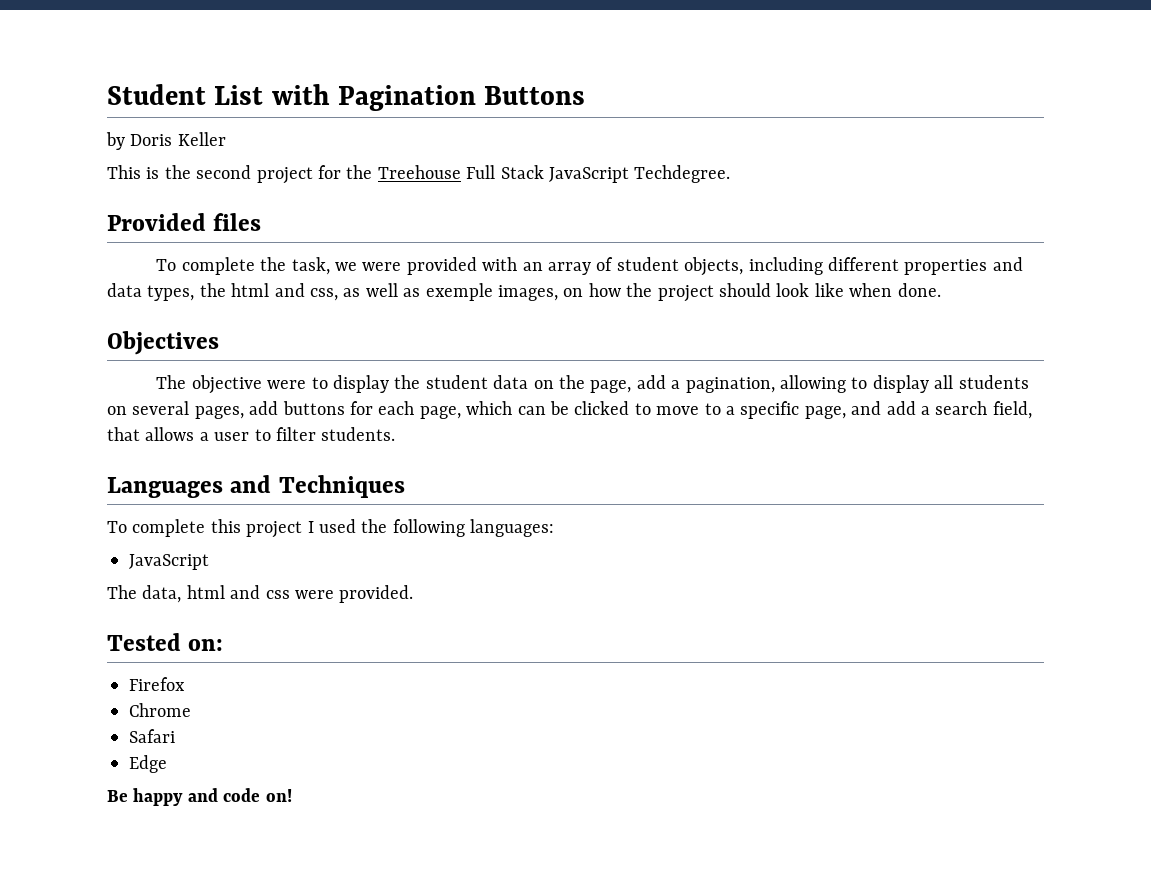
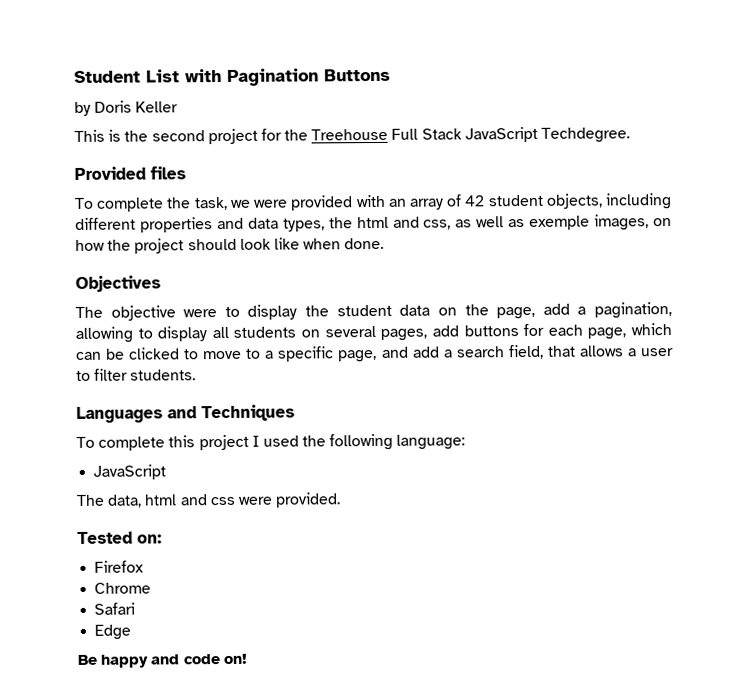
(614, 264) none -> [464,195,486,207] 42
[470,519,555,537] languages: -> [396,434,466,450] language:

